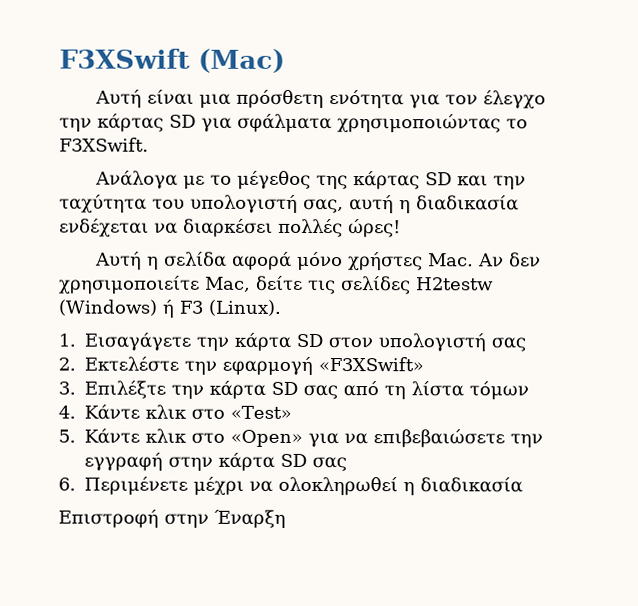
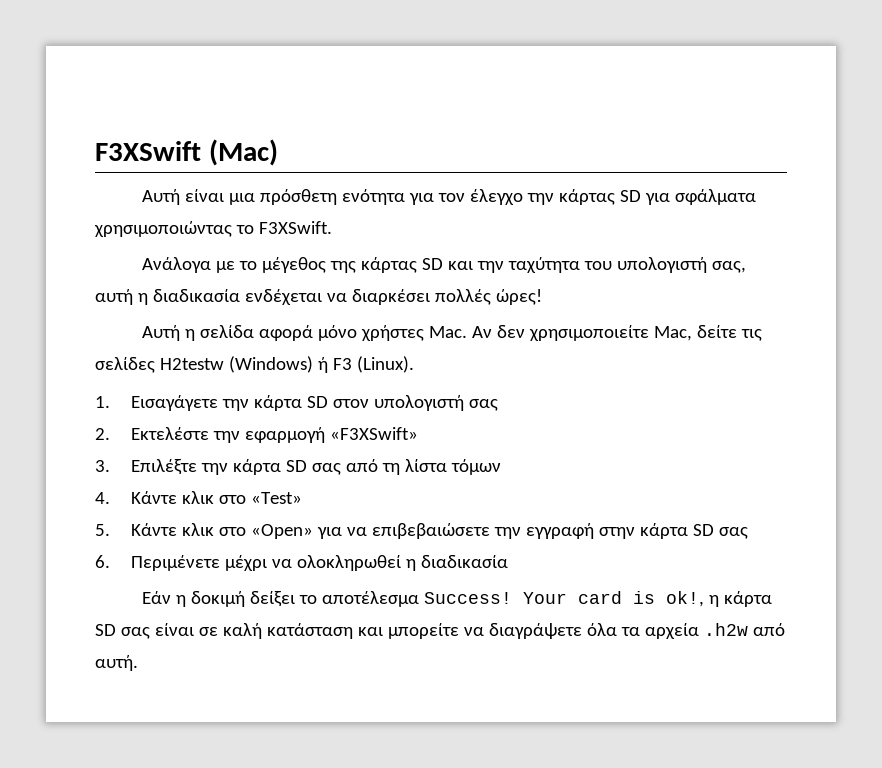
[58,509,286,528] Επιστροφή στην Έναρξη -> [141,591,772,607] [95,623,785,639] [95,655,138,671] Εάν η δοκιμή δείξει το αποτέλεσμα Success! Your card is ok!, η κάρτα SD σας είναι σε καλή κατάσταση και μπορείτε να διαγράψετε όλα τα αρχεία .h2w από αυτή.

